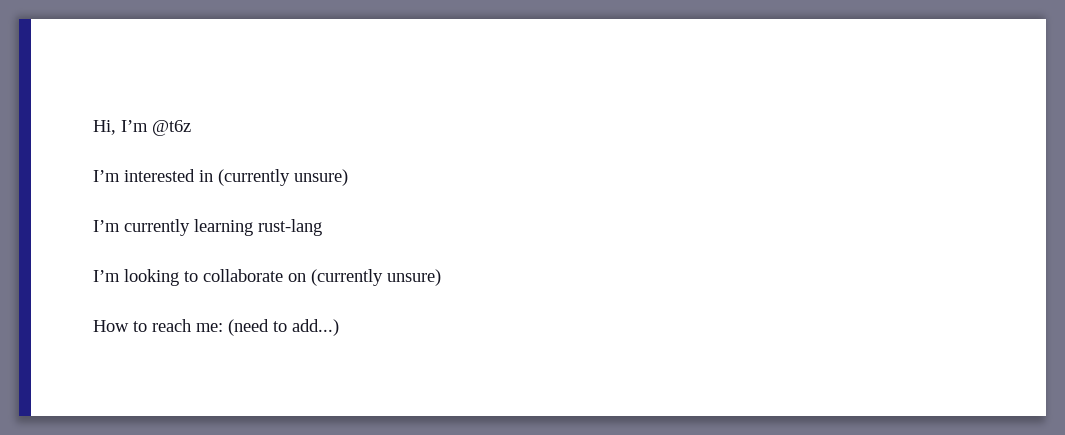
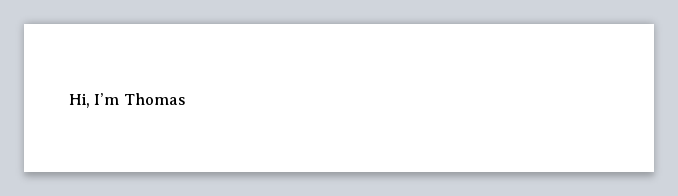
[152,120,191,136] [93,169,348,186] [93,219,322,236] [93,269,441,286] [93,319,339,336] @t6z // I’m interested in (currently unsure) // I’m currently learning rust-lang // I’m looking to collaborate on (currently unsure) // How to reach me: (need to add...) -> [123,93,185,105] Thomas

